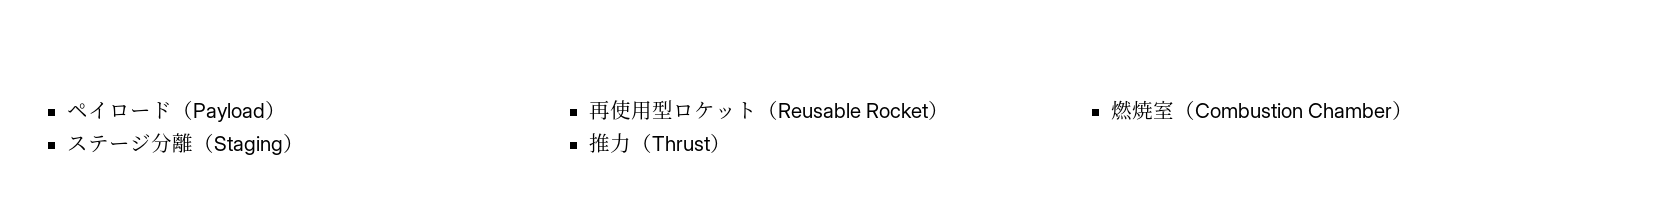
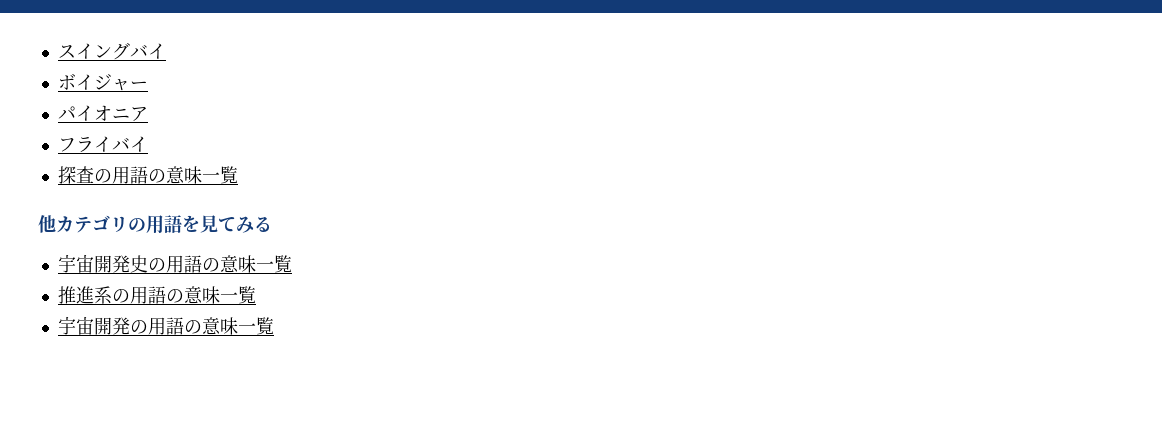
[66,100,286,122] [66,133,304,155] [588,100,950,120] [588,133,731,153] [1110,100,1414,121] ペイロード（Payload） // ステージ分離（Staging） // 再使用型ロケット（Reusable Rocket） // 推力（Thrust） // 燃焼室（Combustion Chamber） -> [57,42,166,60] [57,73,148,91] [57,105,148,122] [57,136,148,153] [57,166,238,184] [38,215,272,234] [57,254,292,273] [57,286,256,304] [57,316,274,335] スイングバイ // ボイジャー // パイオニア // フライバイ // 探査の用語の意味一覧 // 他カテゴリの用語を見てみる // 宇宙開発史の用語の意味一覧 // 推進系の用語の意味一覧 // 宇宙開発の用語の意味一覧

